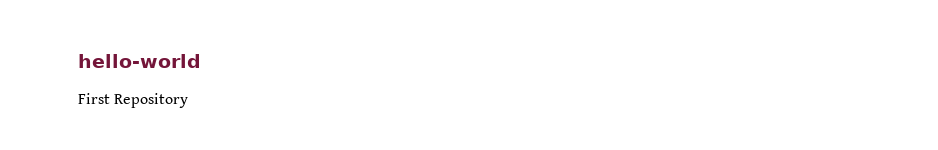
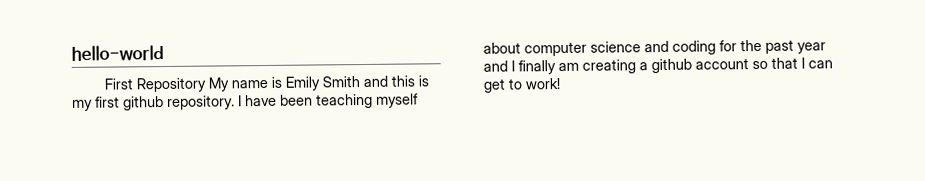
(189, 100) none -> [208,75,430,92] [72,93,419,111] [483,39,826,57] [483,57,833,75] [483,78,560,93] My name is Emily Smith and this is my first github repository. I have been teaching myself about computer science and coding for the past year and I finally am creating a github account so that I can get to work!

